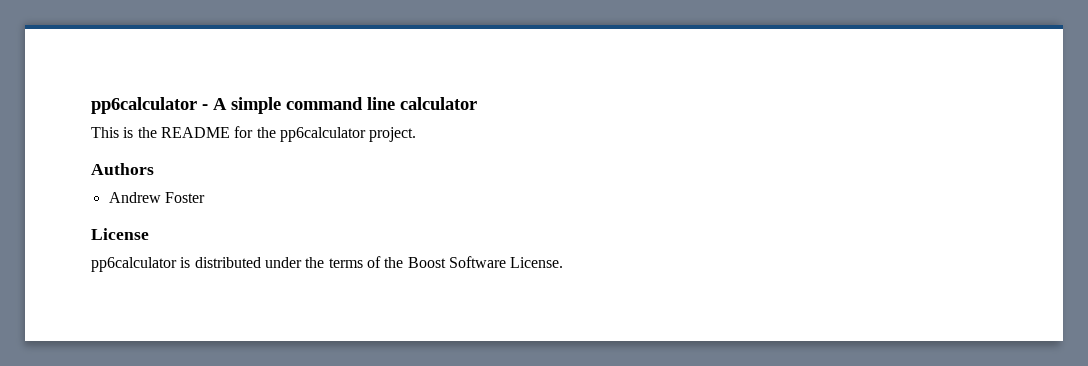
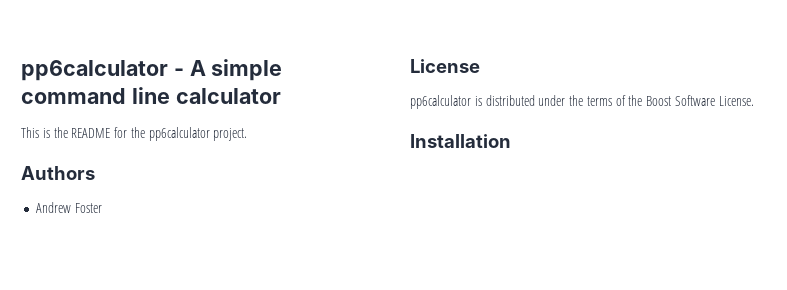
(564, 262) none -> [410,134,511,148] // Installation

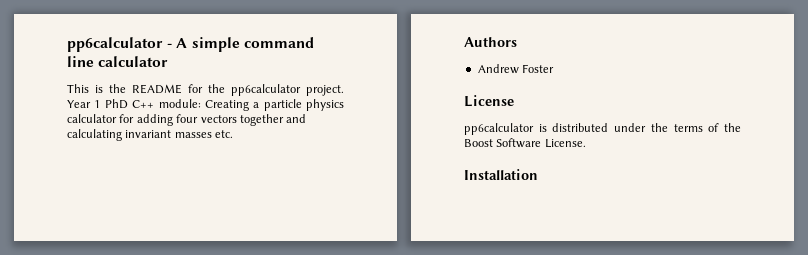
(248, 134) none -> [67,99,344,111] [67,114,307,126] [67,129,234,141] Year 1 PhD C++ module: Creating a particle physics calculator for adding four vectors together and calculating invariant masses etc.

